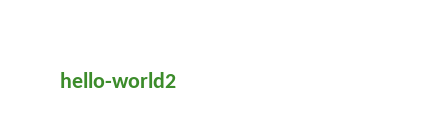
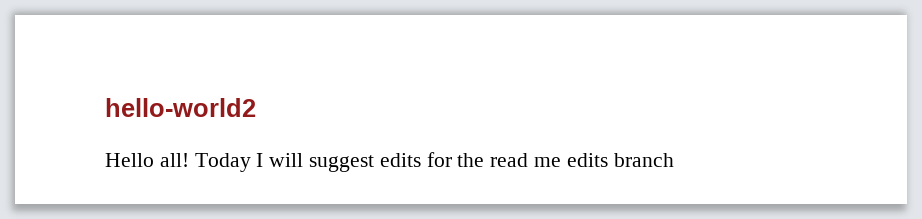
(176, 80) none -> [105,152,674,172] // Hello all! Today I will suggest edits for the read me edits branch

